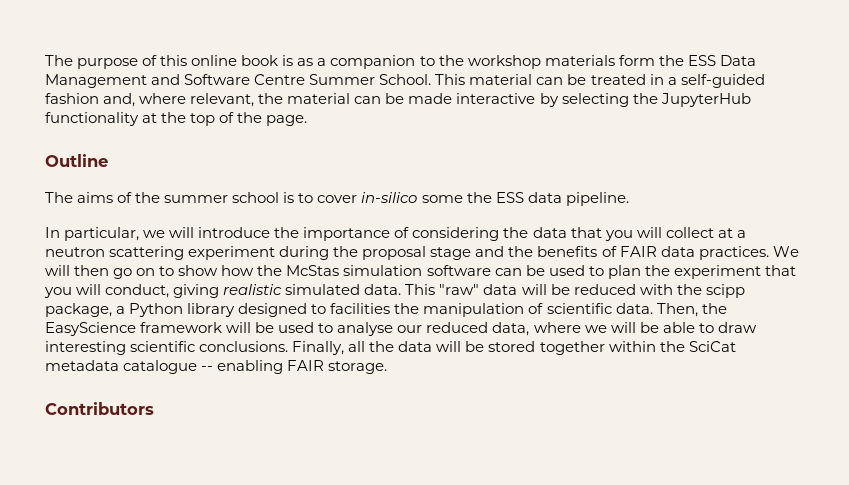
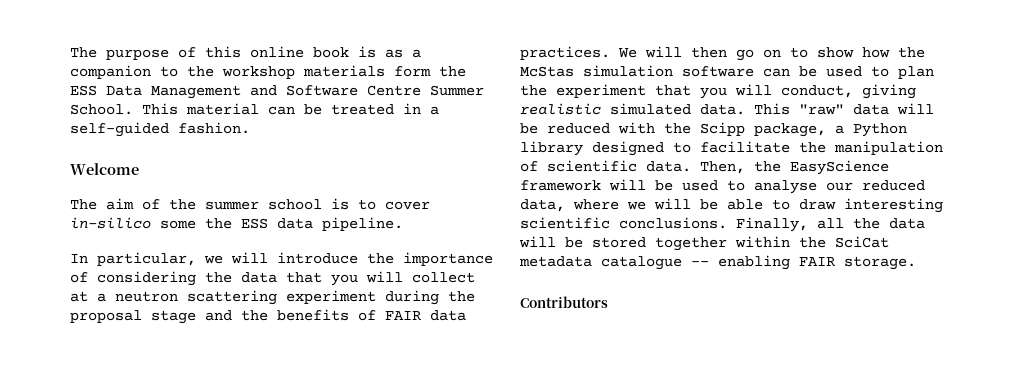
[45,93,751,107] [45,112,308,126] [45,154,108,167] [45,192,114,203] fashion and, where relevant, the material can be made interactive by selecting the JupyterHub functionality at the top of the page. // Outline // The aims -> [178,122,250,134] [70,163,139,175] [70,198,134,210] fashion. // Welcome // The aim
[705,284,745,298] scipp -> [700,122,745,136] Scipp
[330,303,391,314] facilities -> [700,141,790,153] facilitate

